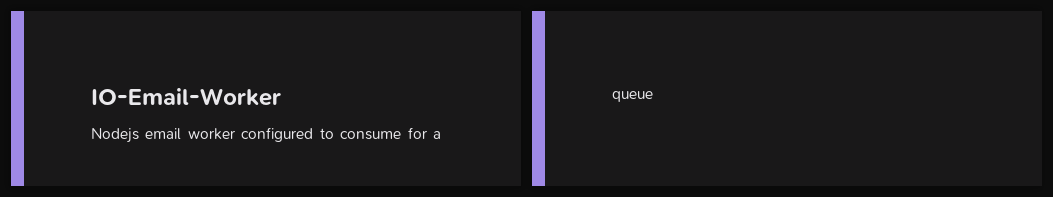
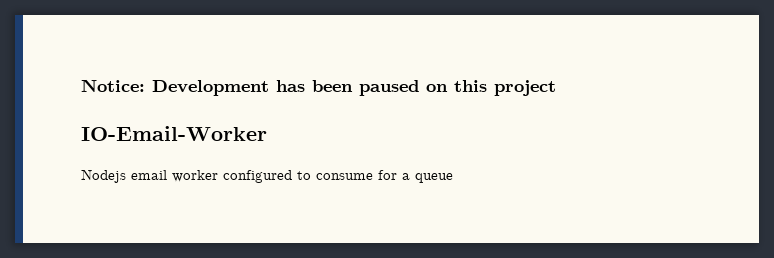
(91, 97) none -> [81,79,556,96] Notice: Development has been paused on this project //

